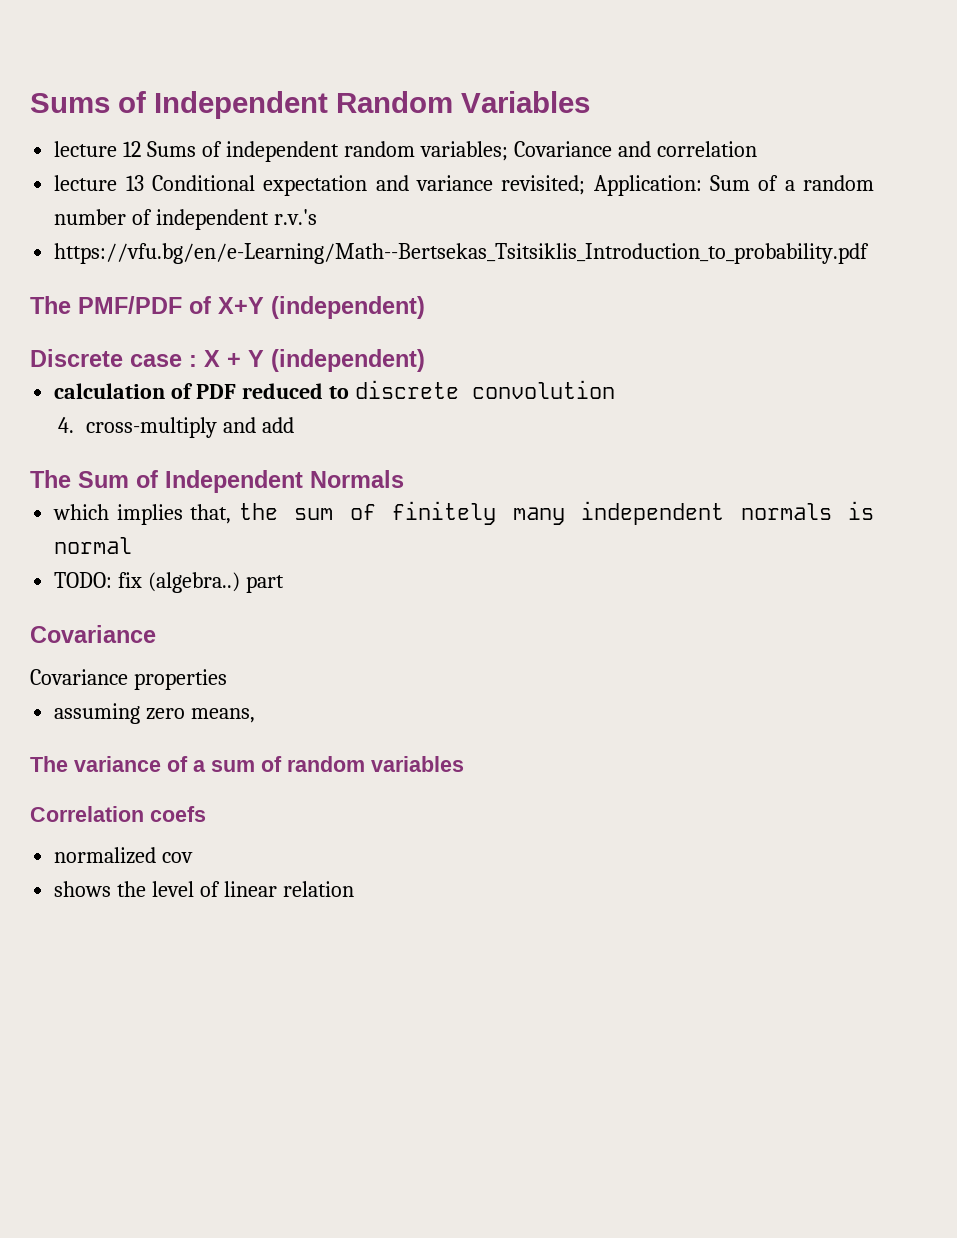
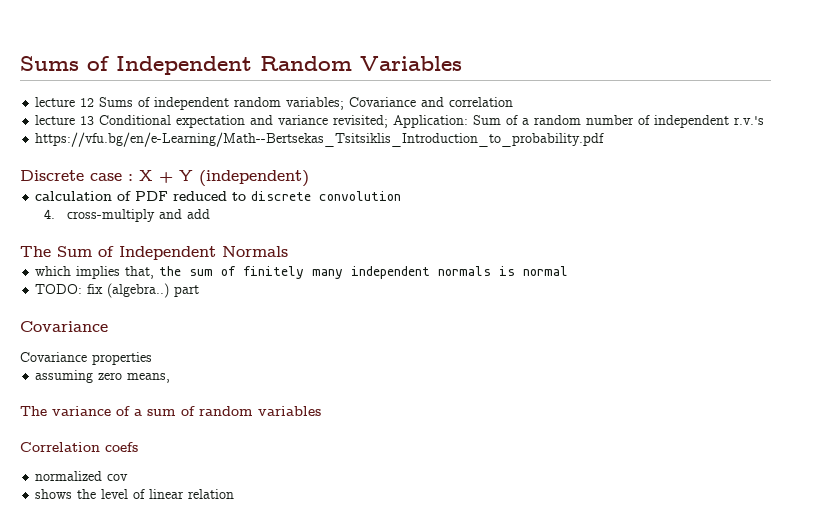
[30,296,425,319] // The PMF/PDF of X+Y (independent) -> (605, 139) none

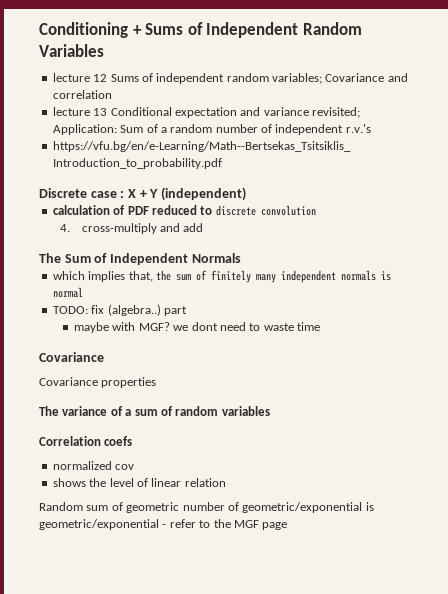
(20, 63) none -> [39,22,142,38] Conditioning +
(200, 291) none -> [74,322,321,333] // maybe with MGF? we dont need to waste time
[35,370,171,383] // assuming zero means, -> (157, 382) none
(235, 494) none -> [39,502,374,513] [39,519,288,530] // Random sum of geometric number of geometric/exponential is geometric/exponential - refer to the MGF page

